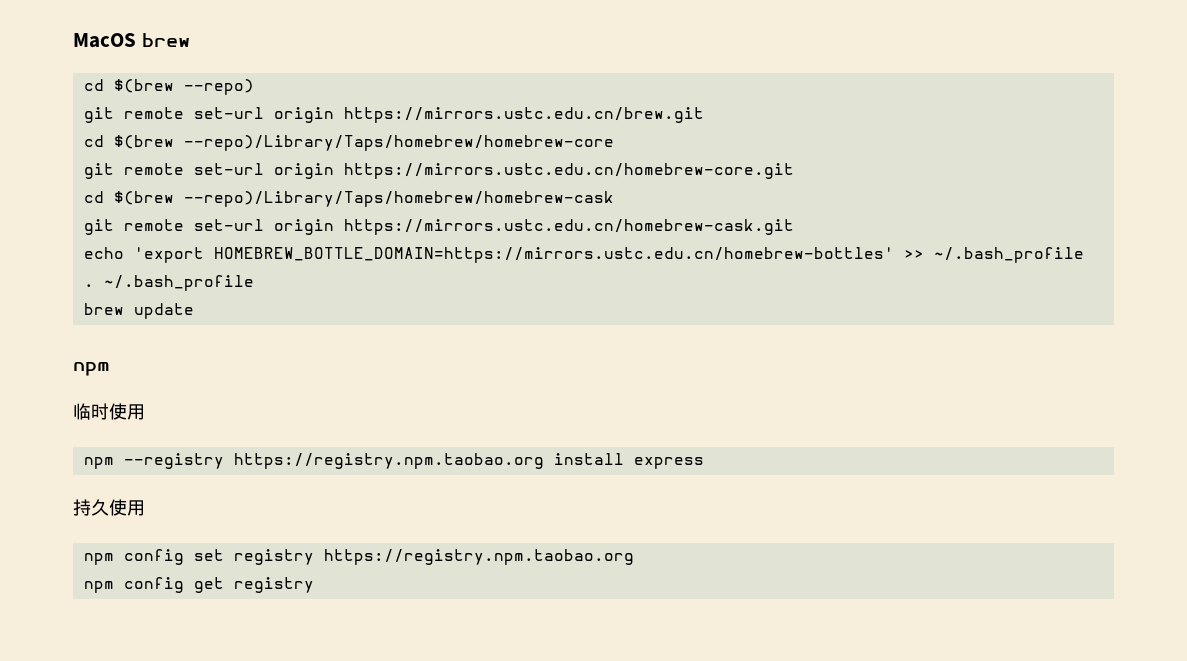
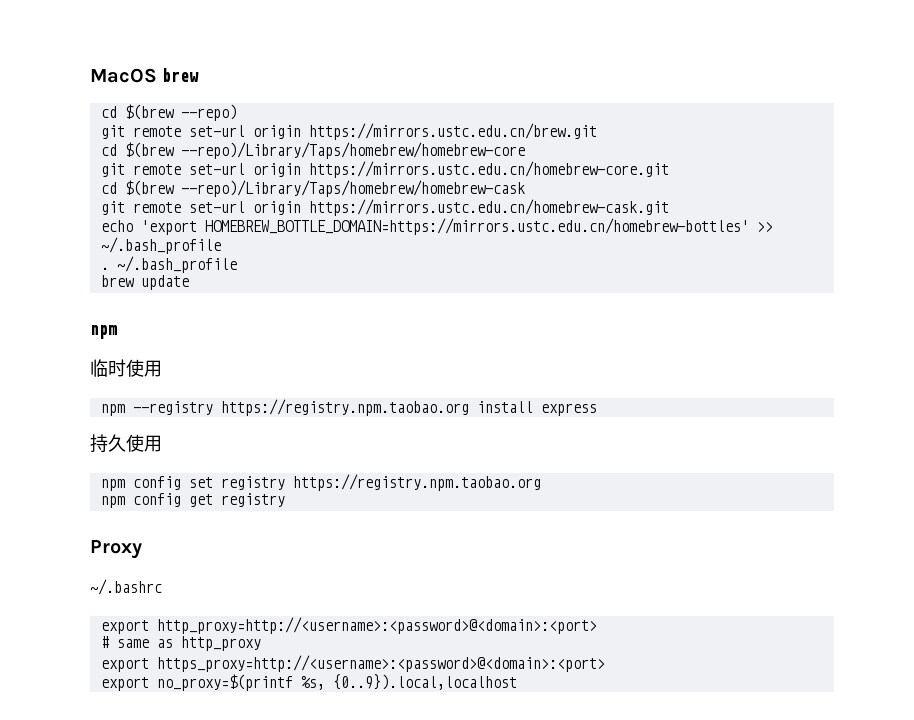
(314, 585) none -> [90,540,142,559] [90,579,162,595] [100,617,597,634] [100,636,261,651] [100,655,605,672] [100,674,517,691] // Proxy // ~/.bashrc // export http_proxy=http://<username>:<password>@<domain>:<port> // # same as http_proxy // export https_proxy=http://<username>:<password>@<domain>:<port> // export no_proxy=$(printf %s, {0..9}).local,localhost

